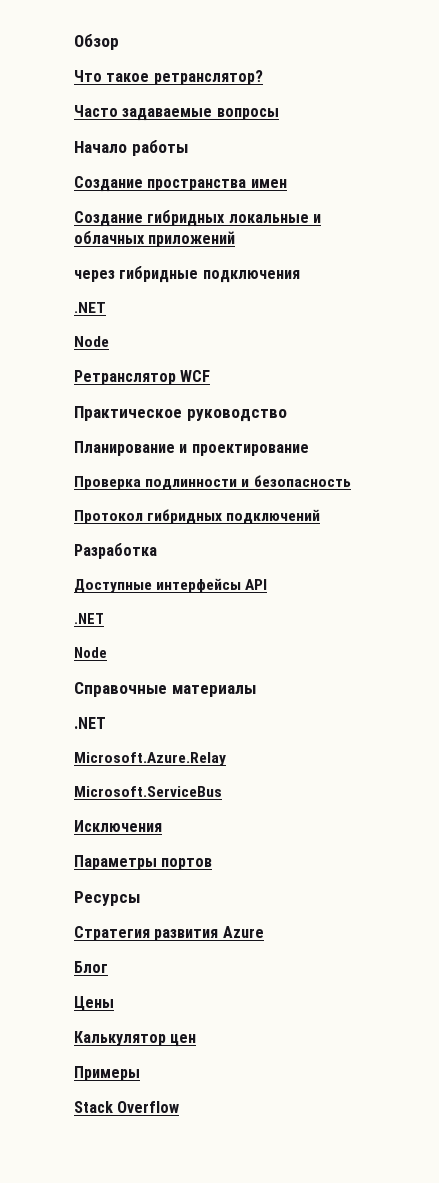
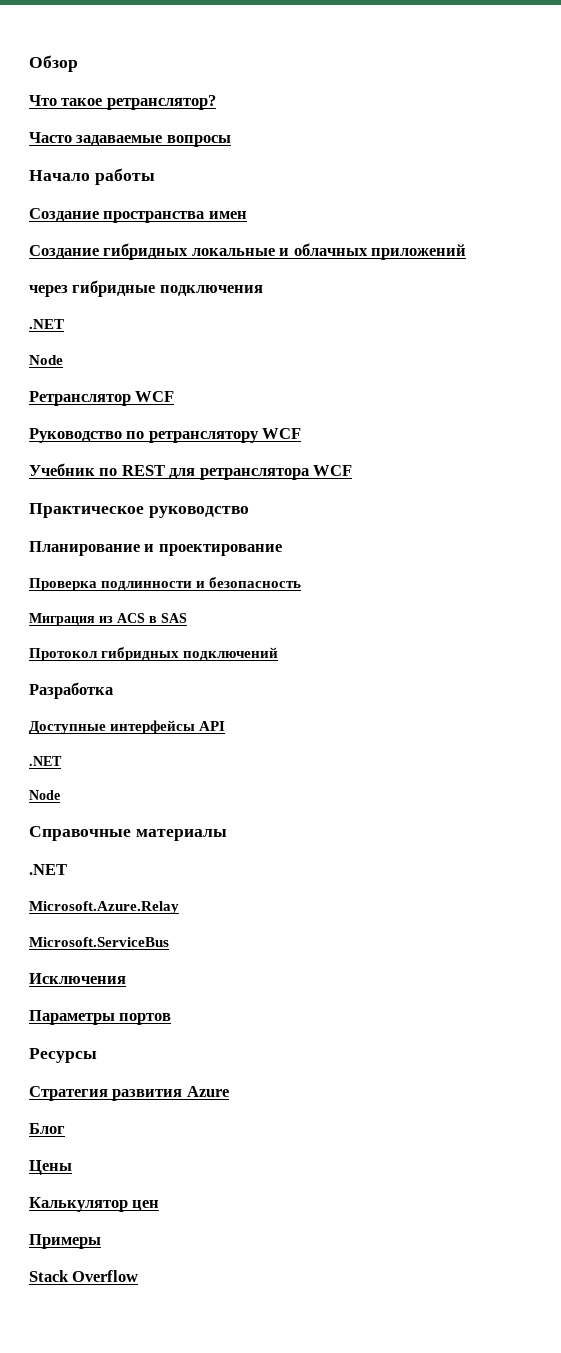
(211, 376) none -> [29,428,302,443] [29,463,353,480] // Руководство по ретранслятору WCF // Учебник по REST для ретранслятора WCF
(351, 481) none -> [29,613,187,626] // Миграция из ACS в SAS

